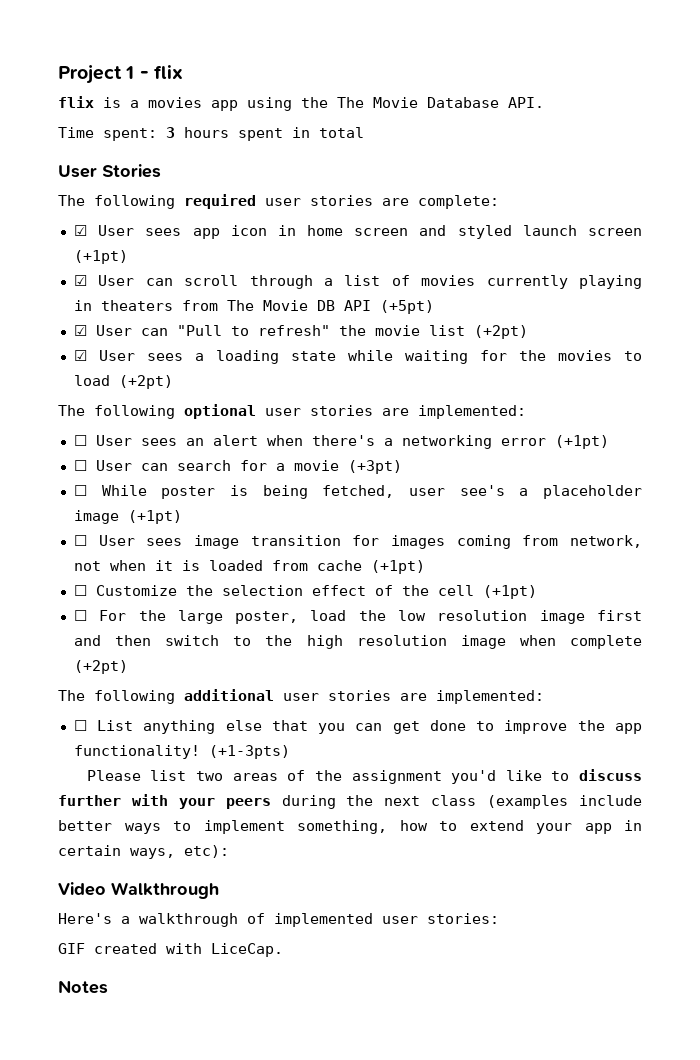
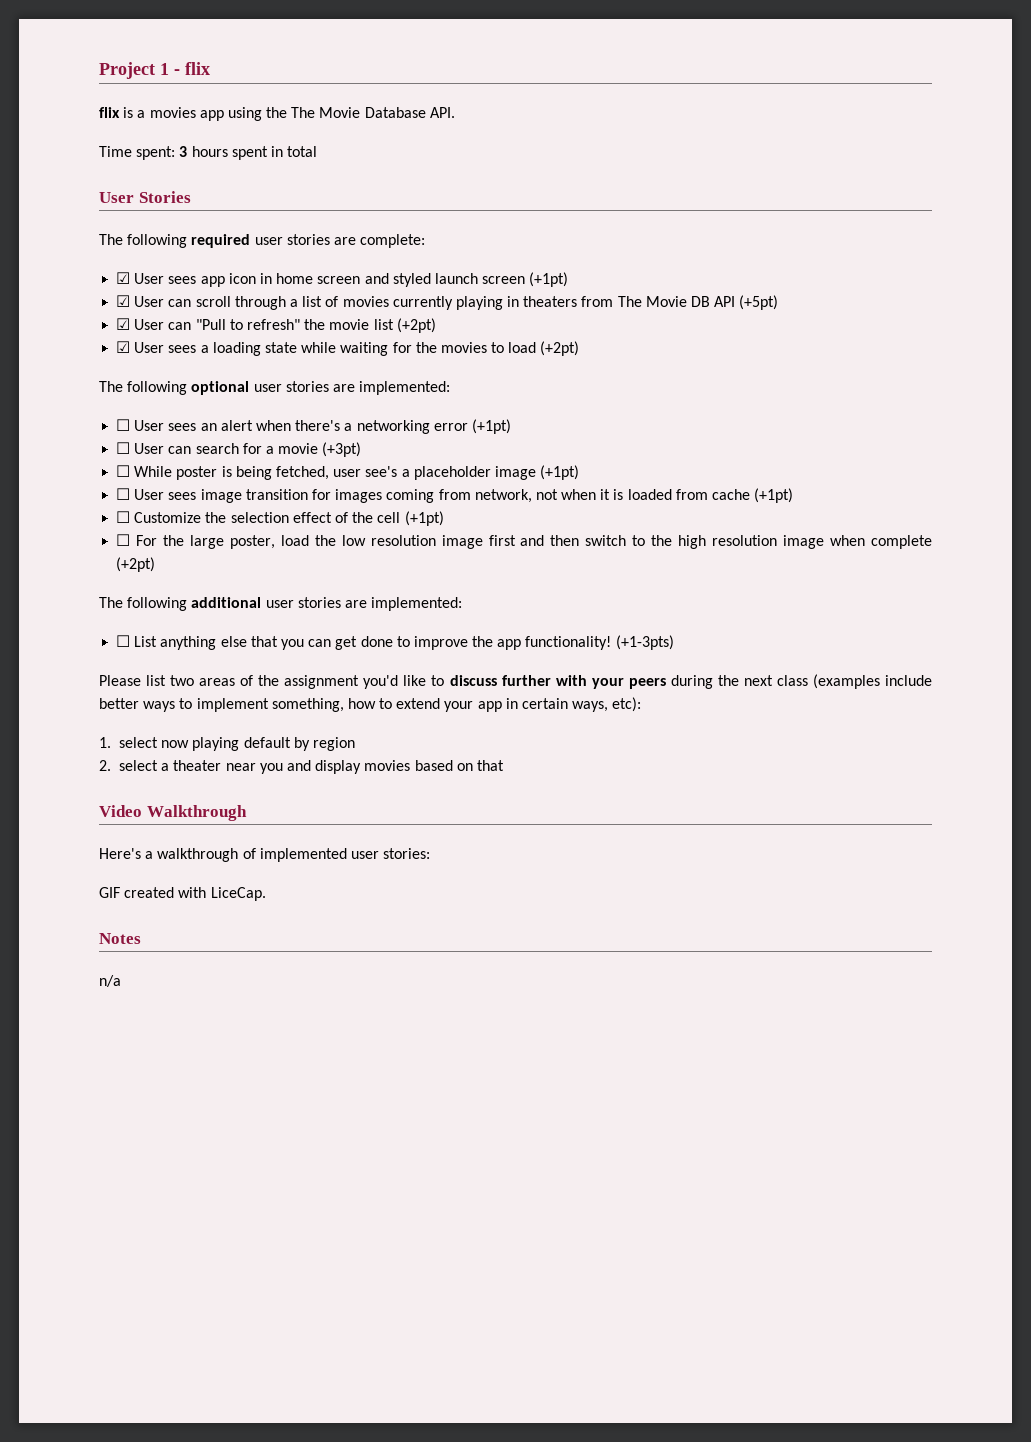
(229, 851) none -> [99,737,356,751] [99,760,504,774] // 1. select now playing default by region // 2. select a theater near you and display movies based on that
(108, 987) none -> [99,975,121,987] // n/a

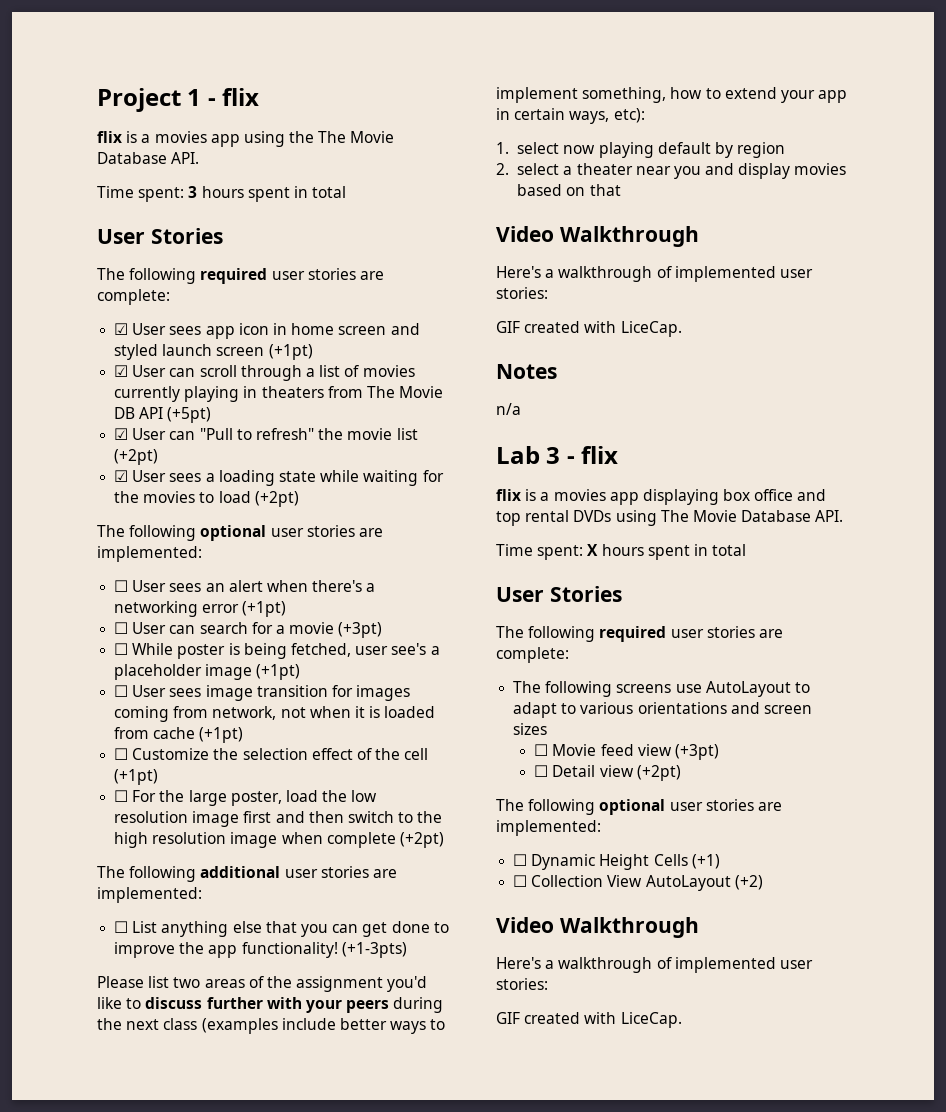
(121, 981) none -> [496,446,619,464] [496,489,827,505] [496,510,844,526] [496,544,747,560] [496,586,622,602] [496,626,783,642] [496,647,569,663] [513,681,810,697] [513,702,812,718] [513,723,548,735] [534,744,719,760] [534,765,681,781] [496,799,782,815] [496,820,601,836] [513,854,720,870] [513,875,763,891] [496,917,699,938] [496,957,813,973] [496,978,548,990] [496,1012,682,1028] // Lab 3 - flix // flix is a movies app displaying box office and top rental DVDs using The Movie Database API. // Time spent: X hours spent in total // User Stories // The following required user stories are complete: // The following screens use AutoLayout to adapt to various orientations and screen sizes // ☐ Movie feed view (+3pt) // ☐ Detail view (+2pt) // The following optional user stories are implemented: // ☐ Dynamic Height Cells (+1) // ☐ Collection View AutoLayout (+2) // Video Walkthrough // Here's a walkthrough of implemented user stories: // GIF created with LiceCap.

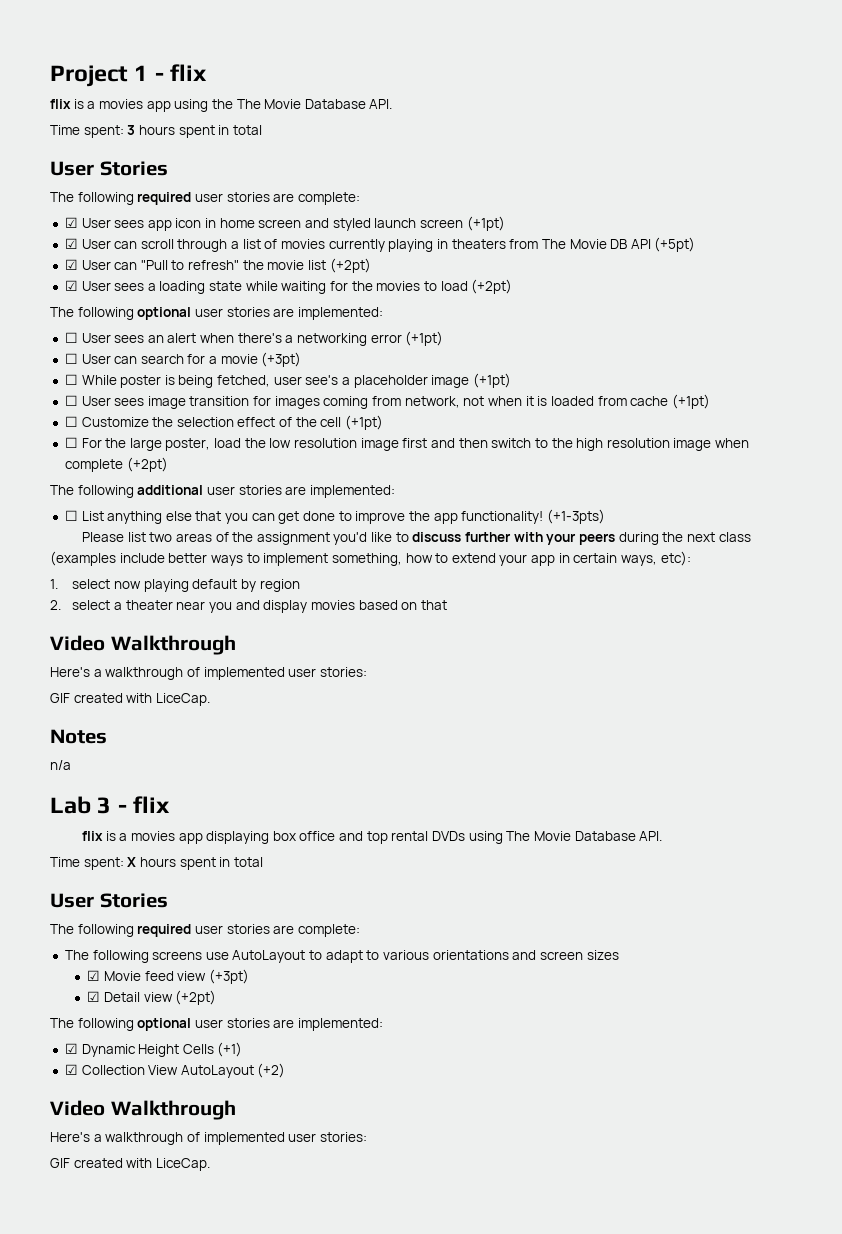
[534,744,549,756] ☐ -> [87,970,101,981] ☑
[534,765,549,777] ☐ -> [87,991,101,1002] ☑
[513,854,528,866] ☐ -> [64,1043,78,1054] ☑
[513,875,528,887] ☐ -> [64,1064,78,1075] ☑

